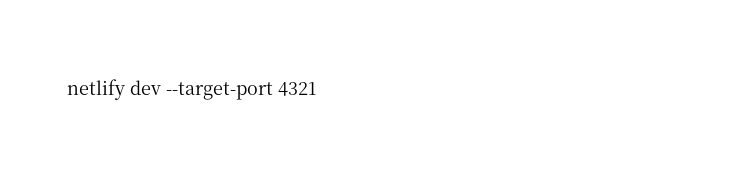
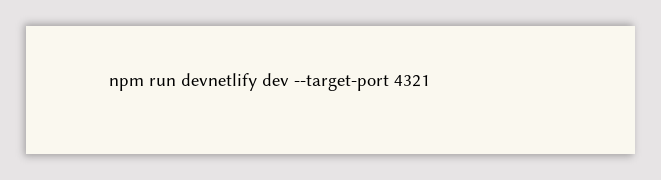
[67,79,125,100] netlify -> [109,73,257,91] npm run devnetlify

